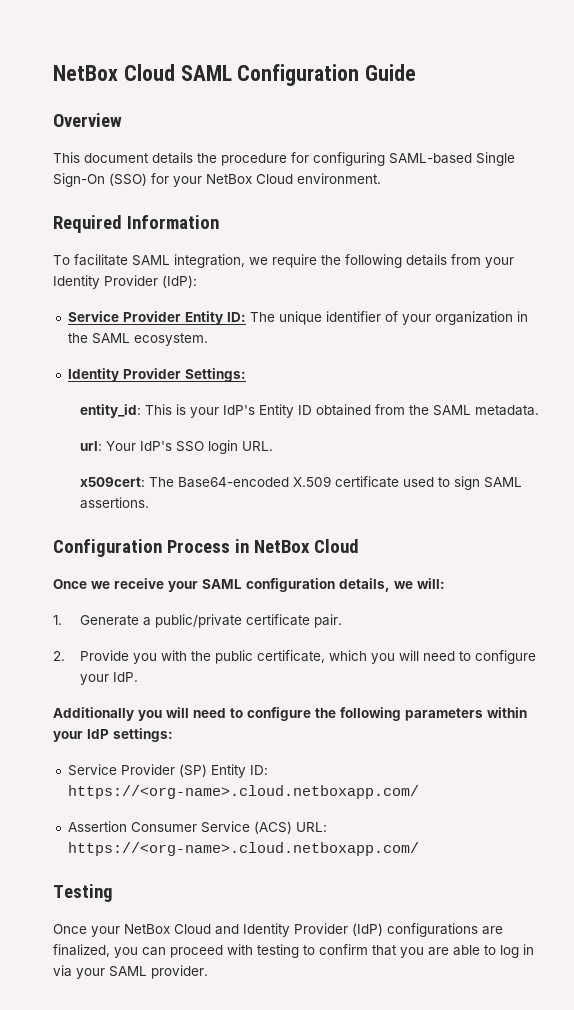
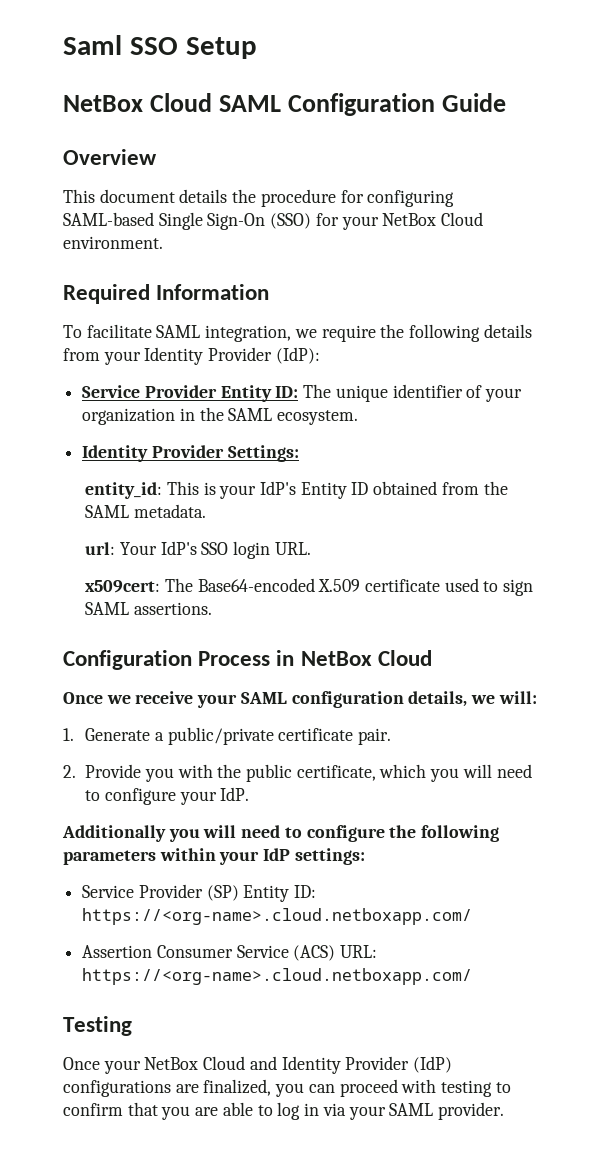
(53, 73) none -> [63,35,257,59] Saml SSO Setup //

